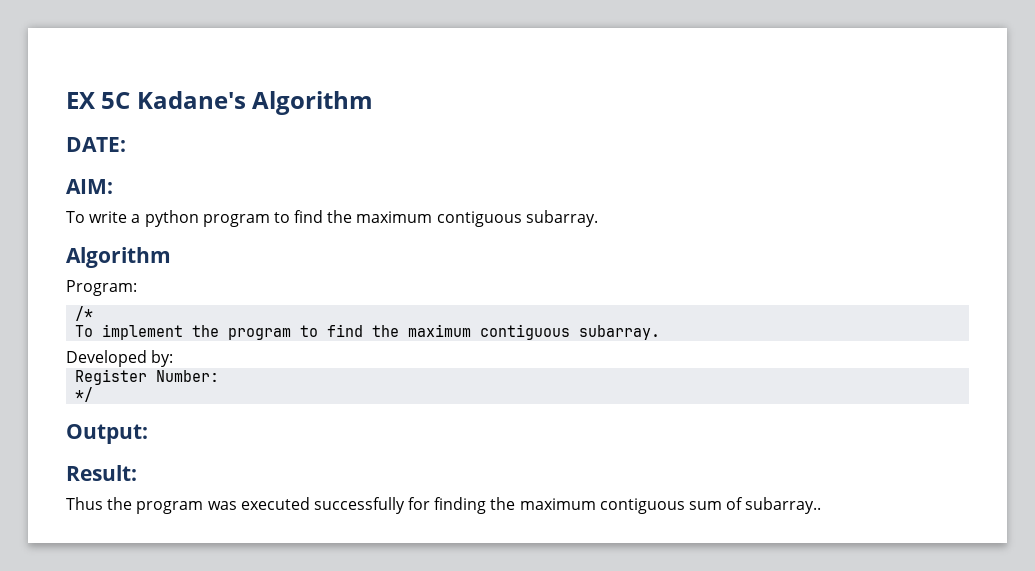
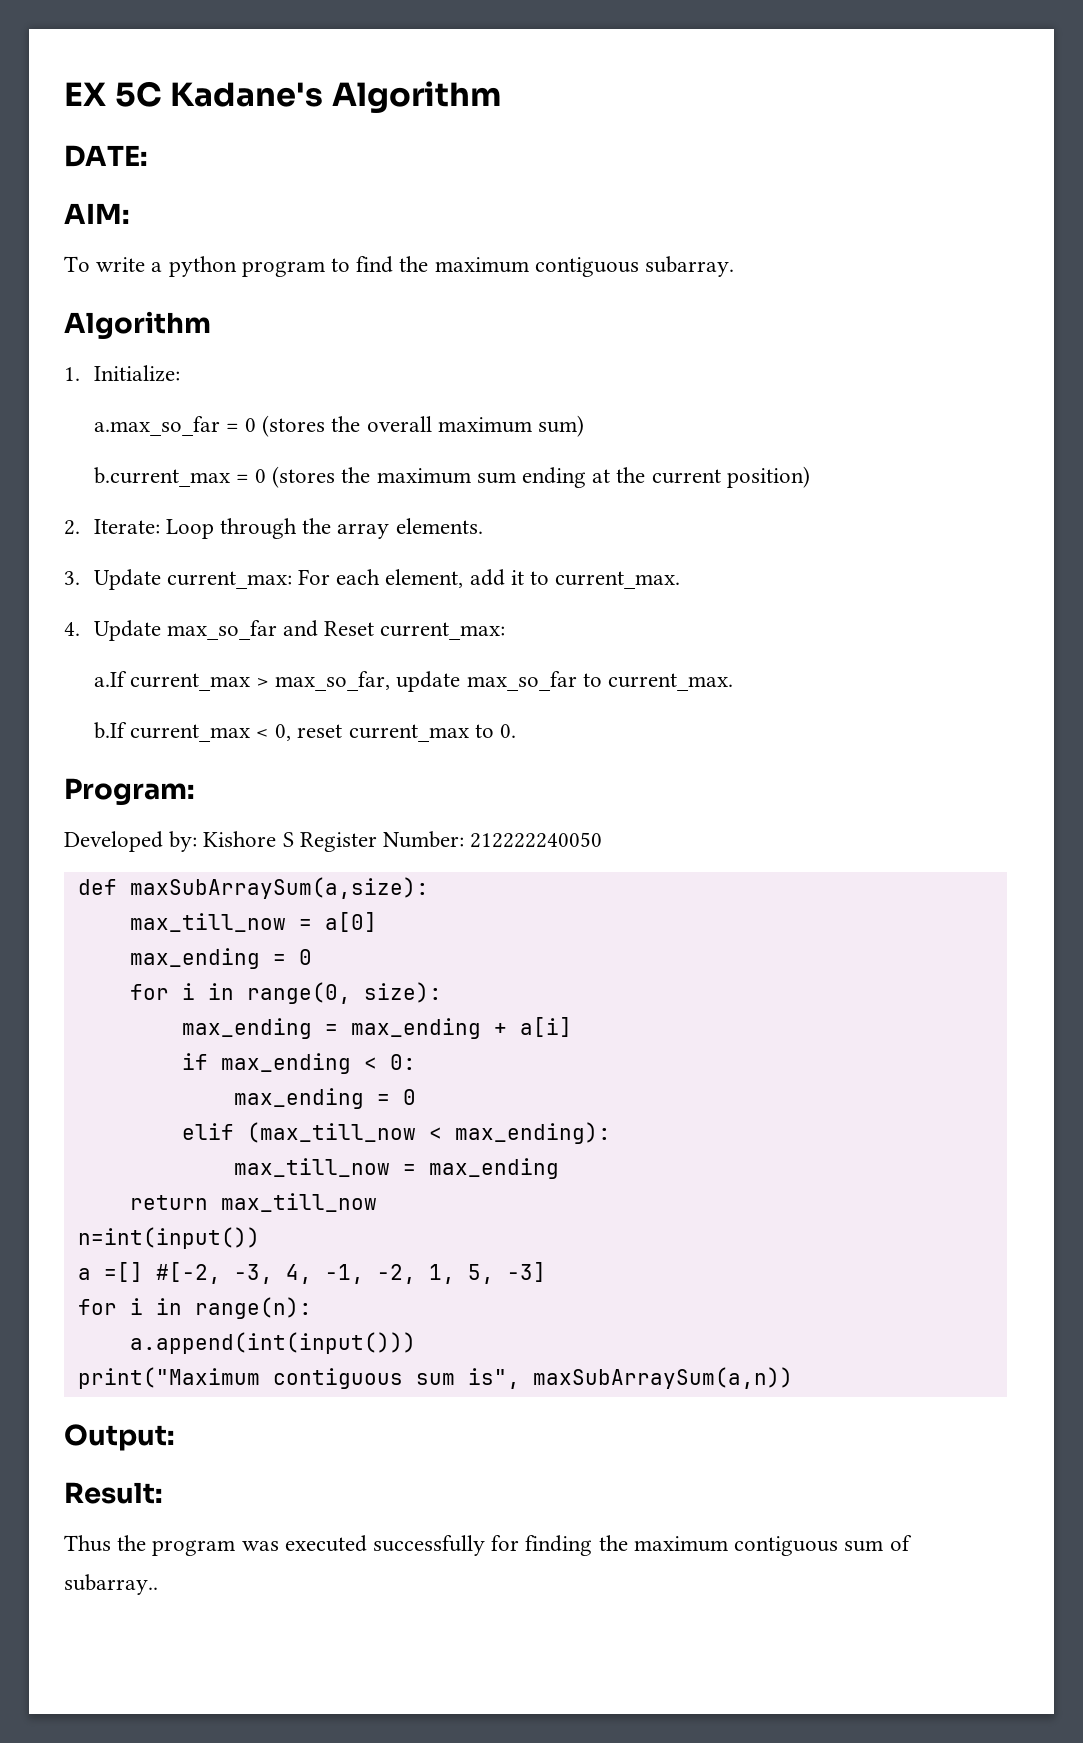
[66,280,137,296] [75,306,94,321] [75,324,661,340] Program: // /* // To implement the program to find the maximum contiguous subarray. -> [64,365,180,382] [93,415,585,437] [93,466,810,488] [64,518,483,539] [64,569,681,590] [64,620,506,641] [93,671,734,692] [93,722,517,742] [64,778,195,805] 1. Initialize: // a.max_so_far = 0 (stores the overall maximum sum) // b.current_max = 0 (stores the maximum sum ending at the current position) // 2. Iterate: Loop through the array elements. // 3. Update current_max: For each element, add it to current_max. // 4. Update max_so_far and Reset current_max: // a.If current_max > max_so_far, update max_so_far to current_max. // b.If current_max < 0, reset current_max to 0. // Program:
(174, 358) // -> [203,831,294,847] Kishore S
[75,387,94,402] // */ -> [470,832,603,848] [77,877,429,899] [129,912,377,932] [129,948,312,969] [129,982,442,1004] [181,1017,572,1039] [181,1053,416,1074] [233,1088,416,1109] [181,1122,611,1144] [233,1158,559,1179] [129,1193,377,1212] [77,1227,260,1249] [77,1262,546,1284] [77,1297,312,1319] [129,1332,416,1354] [77,1367,793,1389] 212222240050 // def maxSubArraySum(a,size): // max_till_now = a[0] // max_ending = 0 // for i in range(0, size): // max_ending = max_ending + a[i] // if max_ending < 0: // max_ending = 0 // elif (max_till_now < max_ending): // max_till_now = max_ending // return max_till_now // n=int(input()) // a =[] #[-2, -3, 4, -1, -2, 1, 5, -3] // for i in range(n): // a.append(int(input())) // print("Maximum contiguous sum is", maxSubArraySum(a,n))

